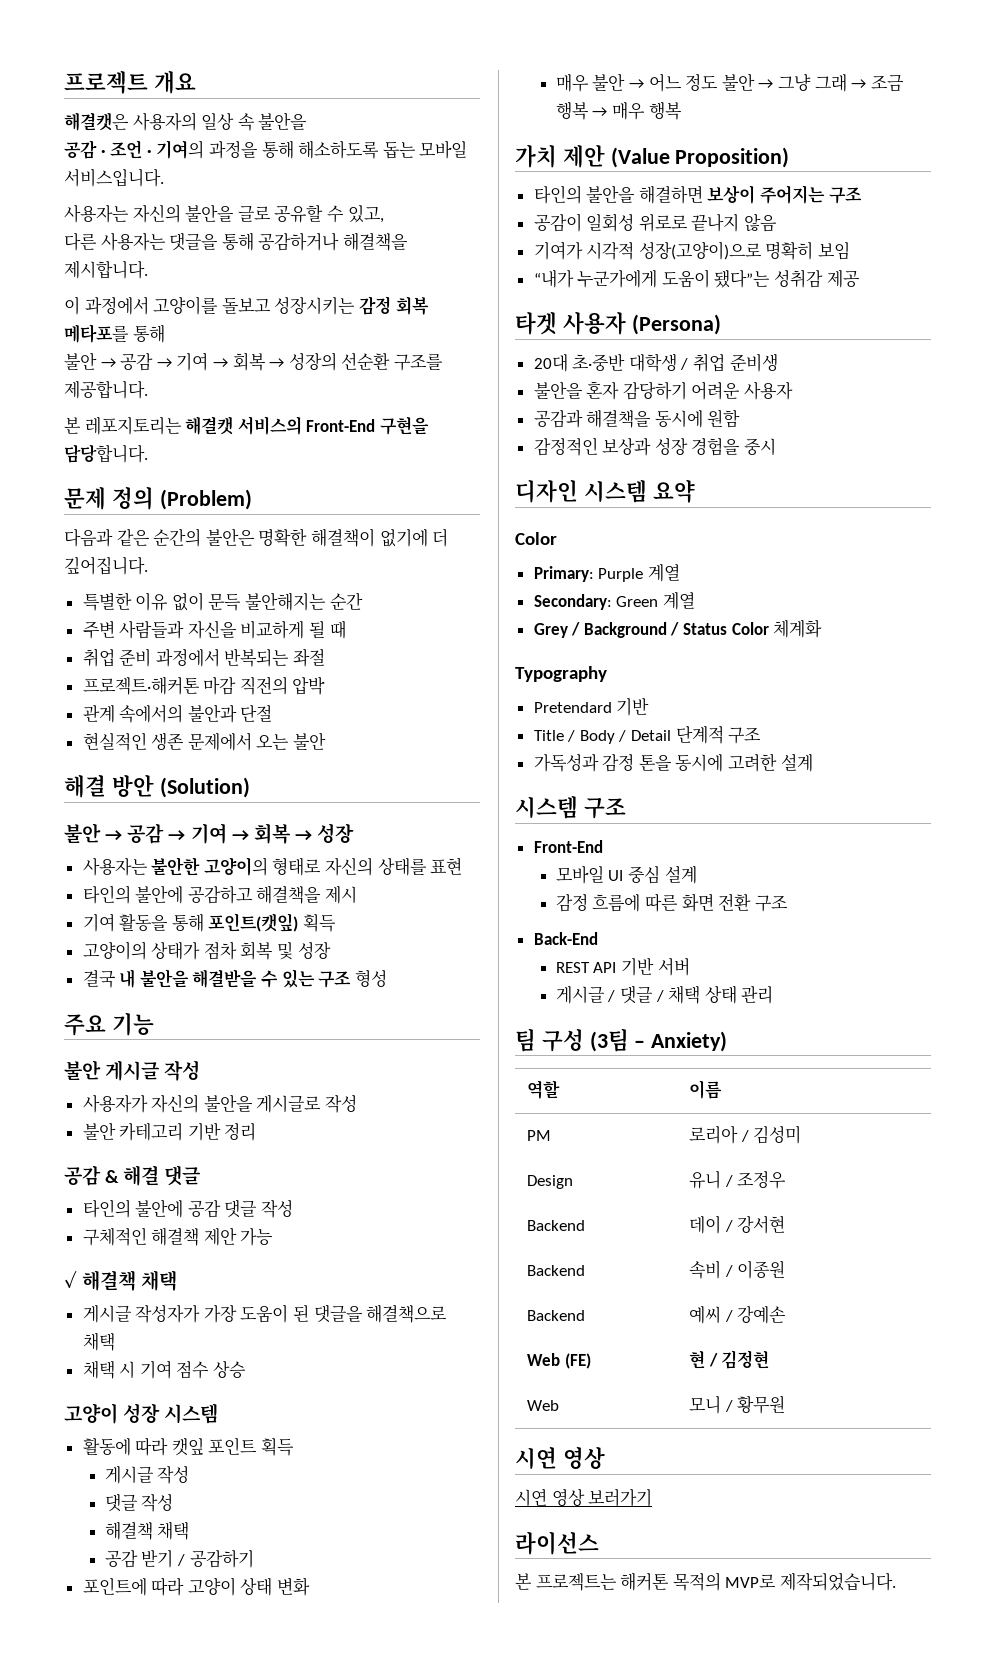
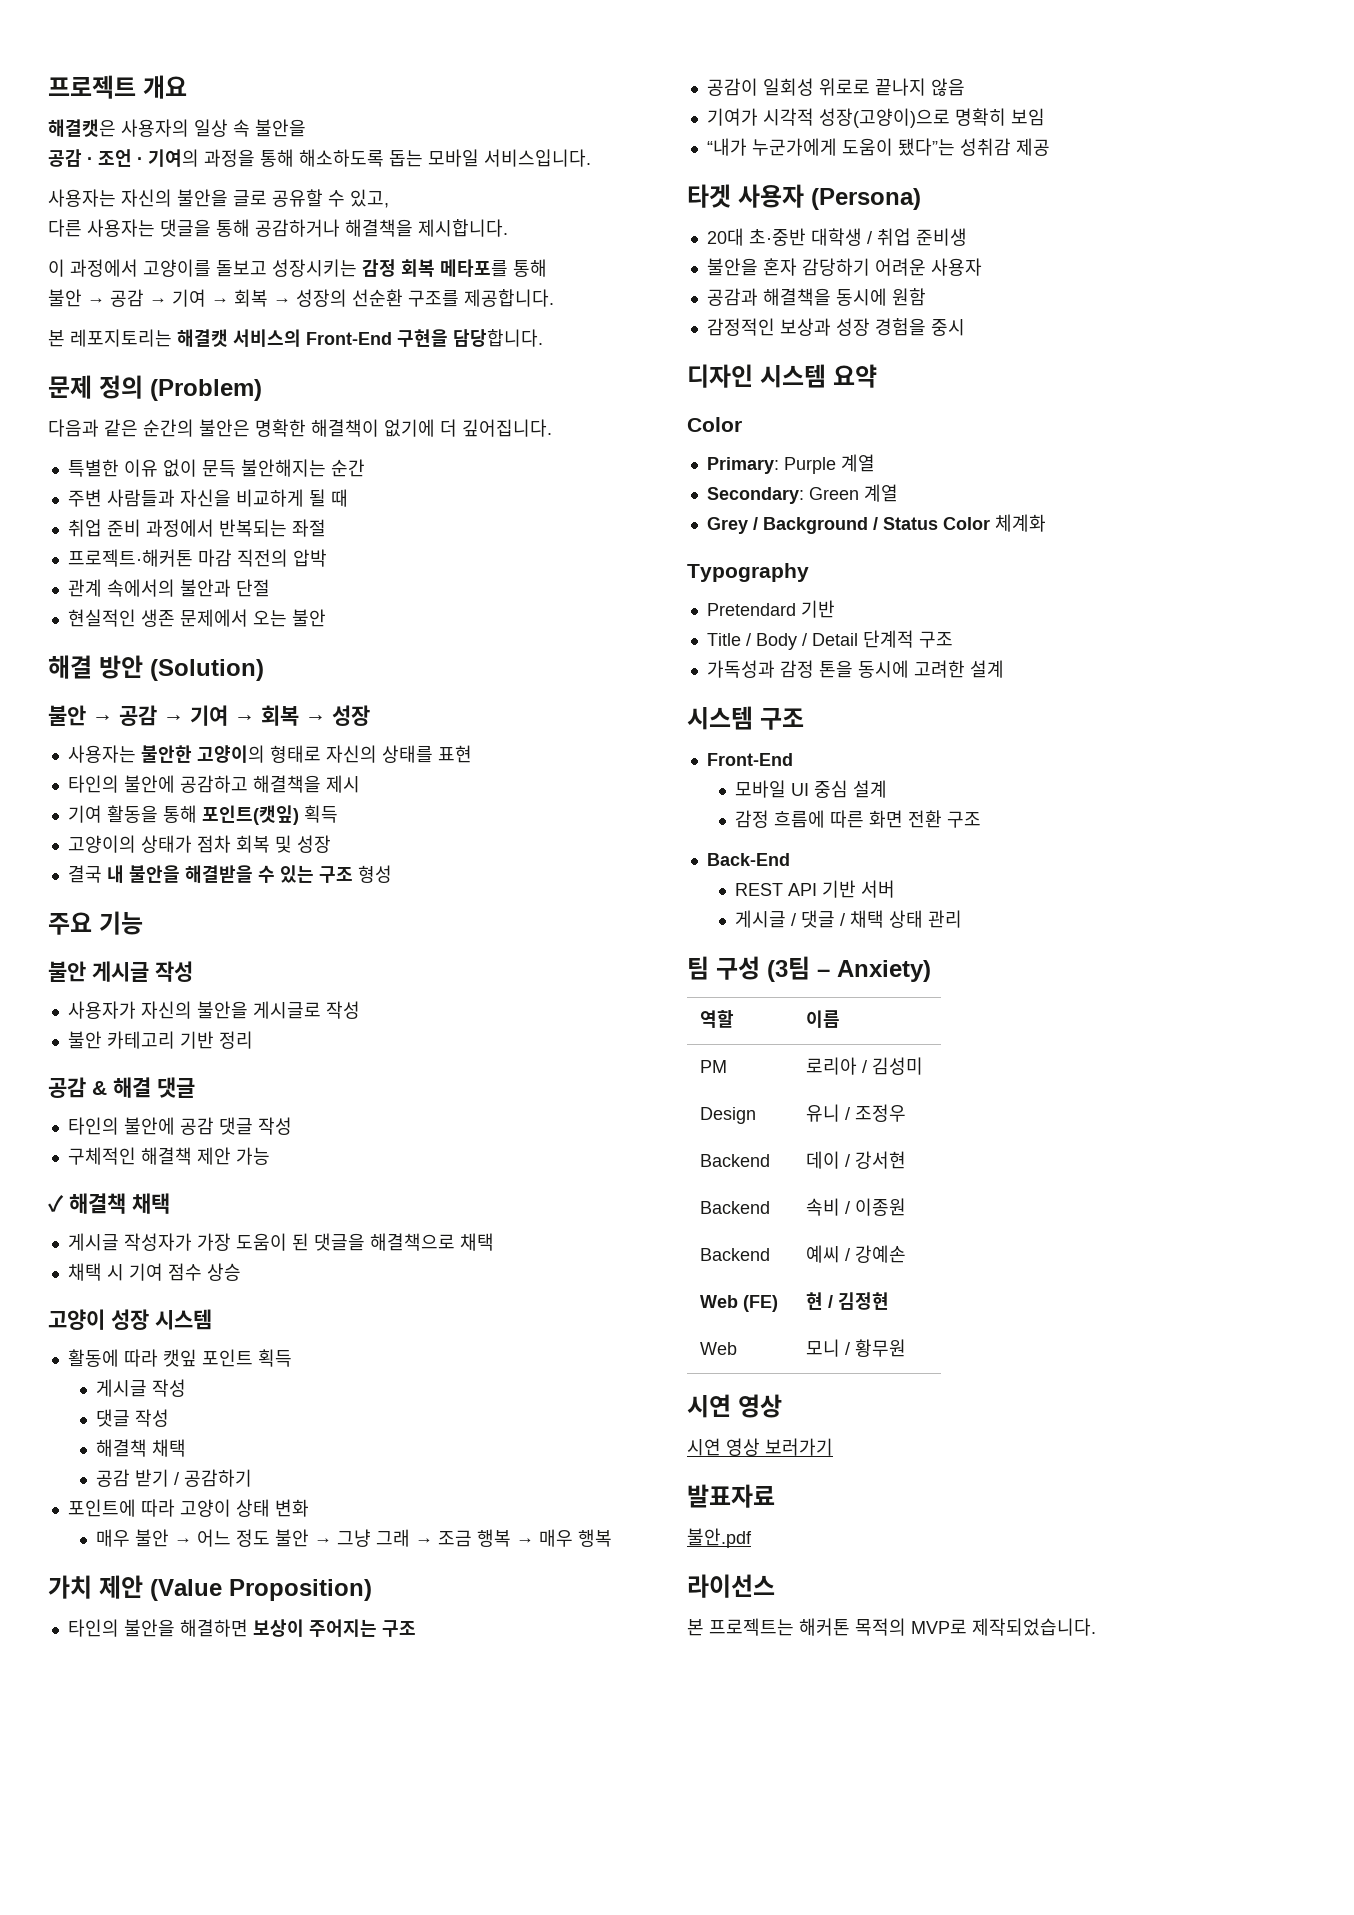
(653, 1498) none -> [687,1484,775,1508] [687,1528,752,1548] // 발표자료 // 불안.pdf

